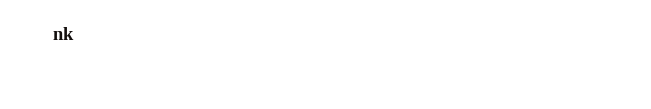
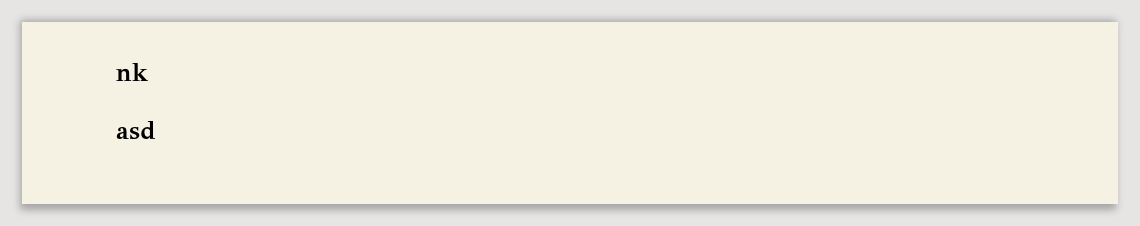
(74, 33) none -> [116,121,156,140] // asd

